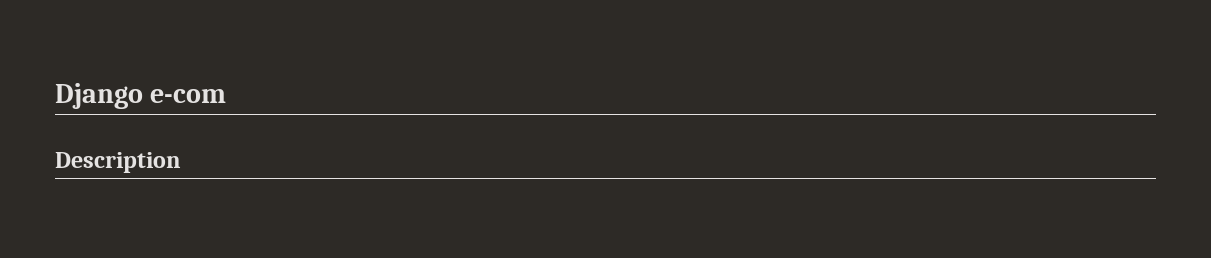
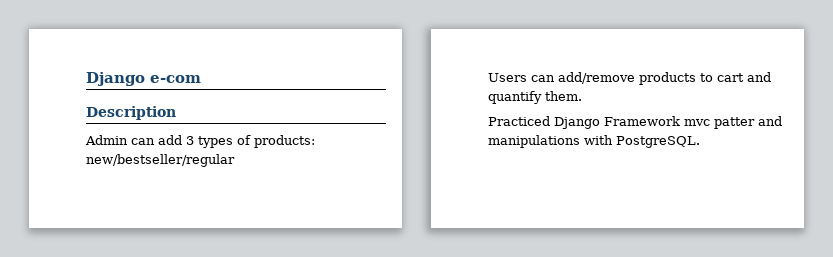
(181, 162) none -> [85,135,315,148] [86,154,235,167] [488,72,771,85] [488,91,582,104] [488,116,782,129] [488,135,700,148] // Admin can add 3 types of products: new/bestseller/regular // Users can add/remove products to cart and quantify them. // Practiced Django Framework mvc patter and manipulations with PostgreSQL.

